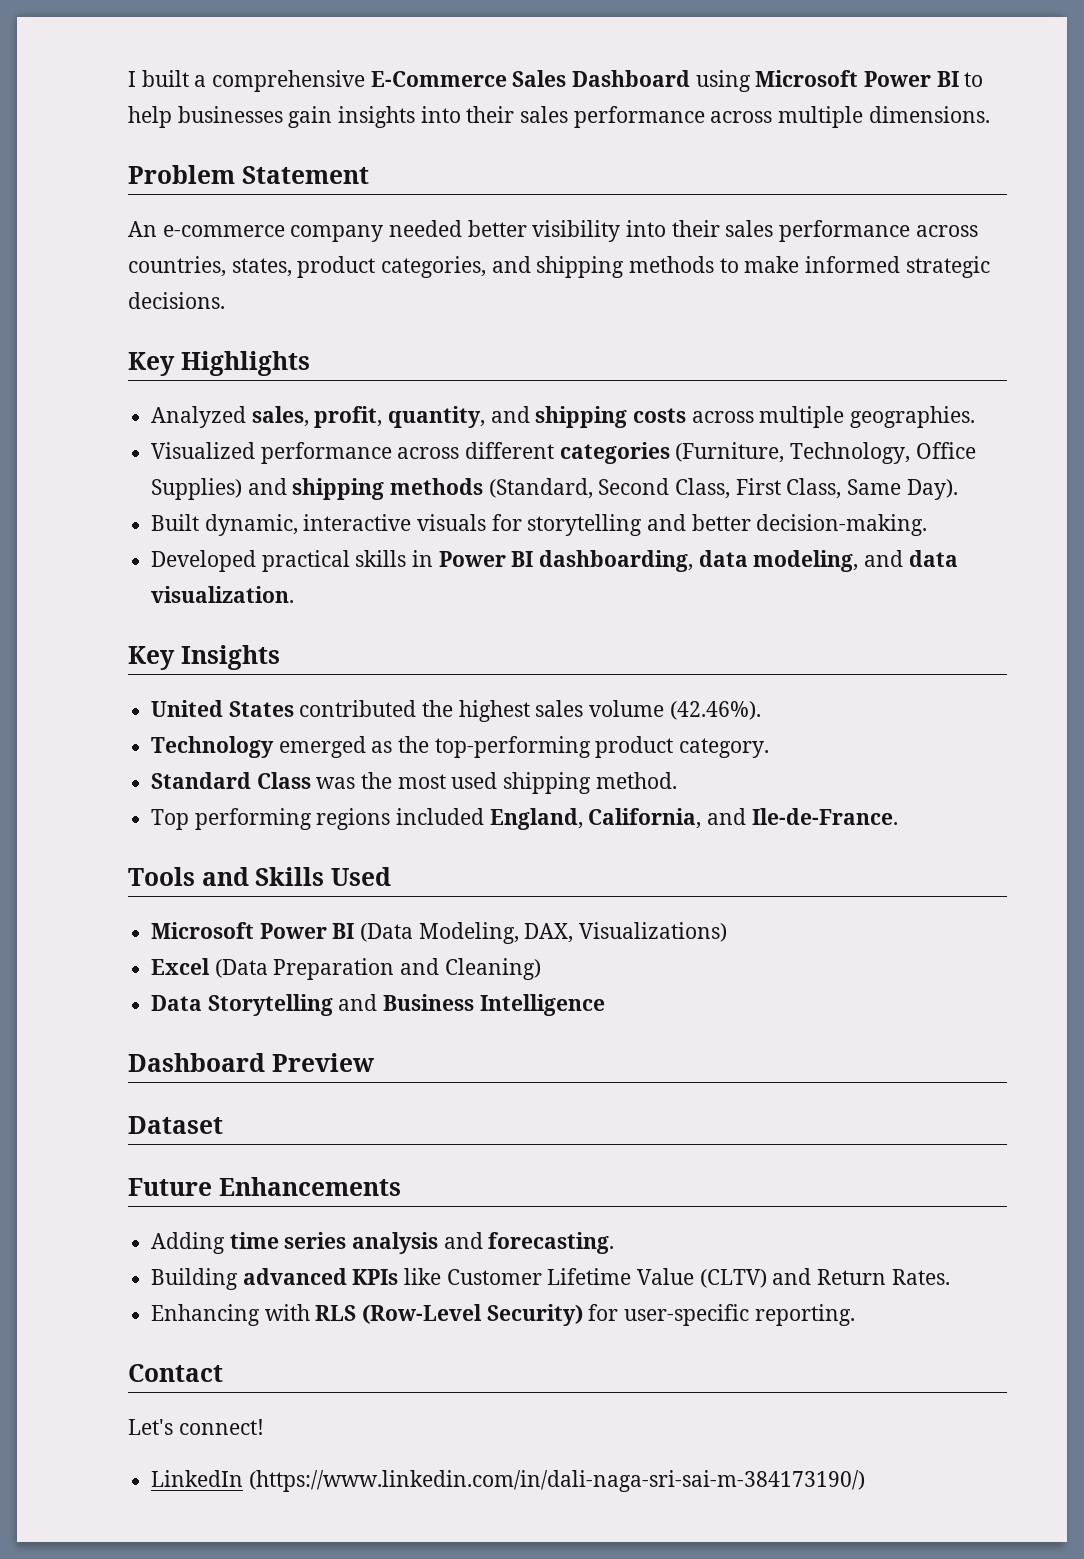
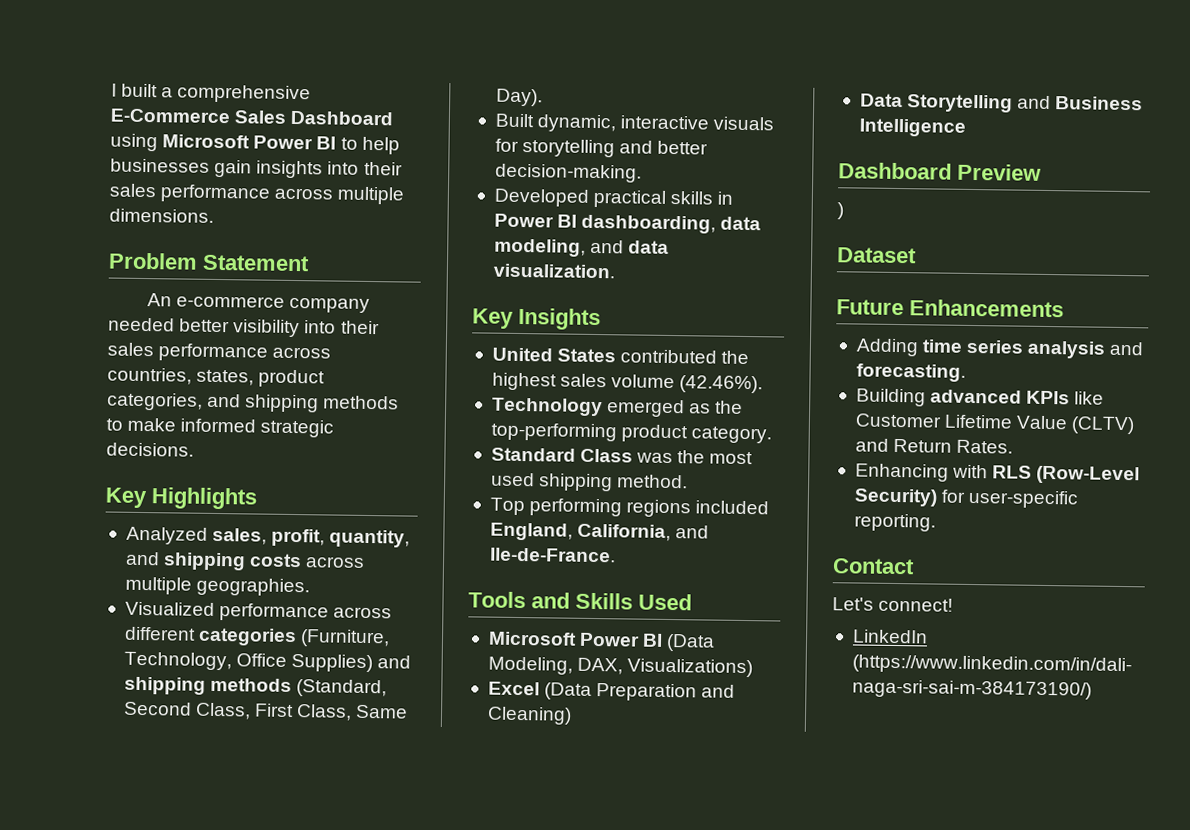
(374, 1062) none -> [837,202,844,220] // )

